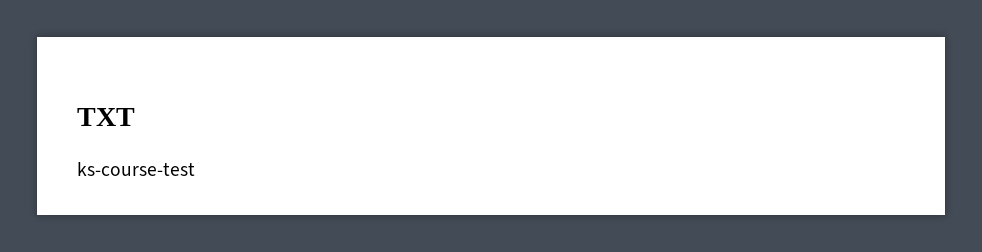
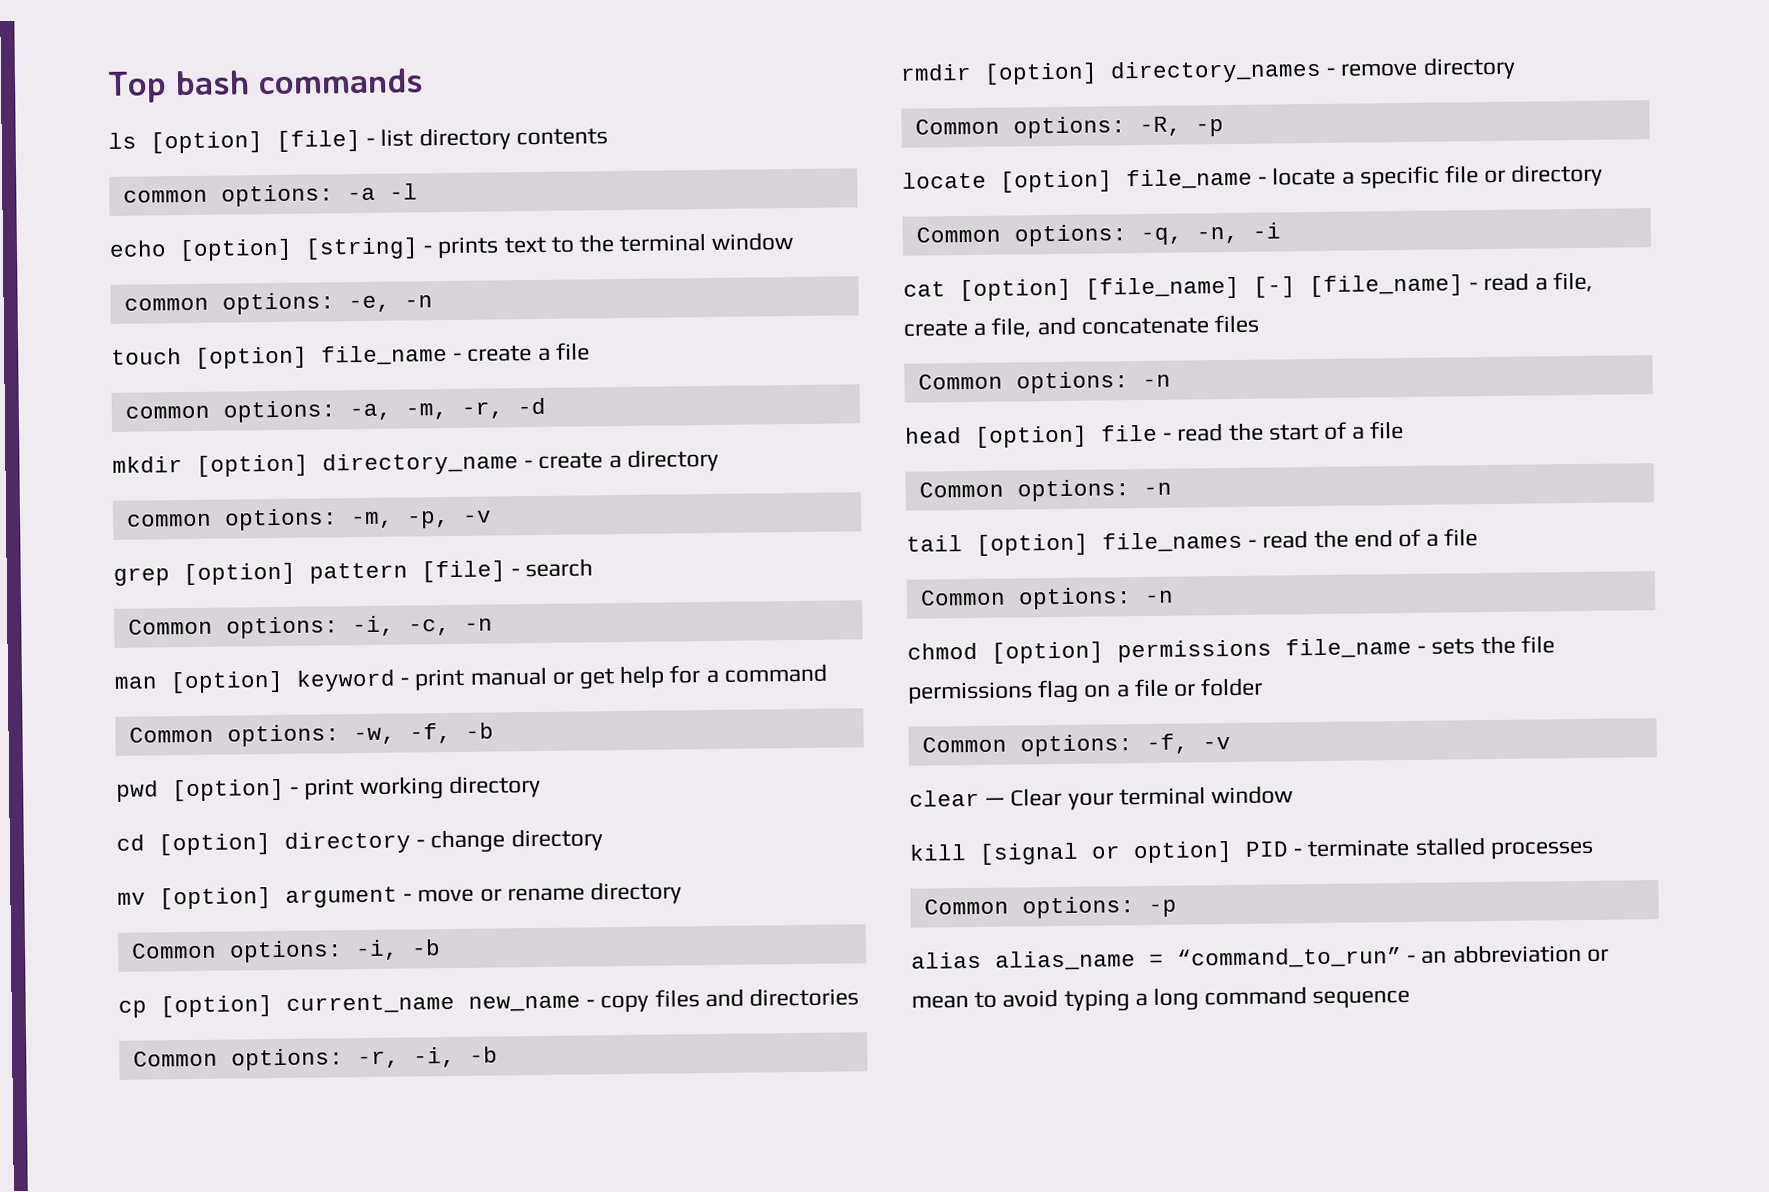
[77,108,135,126] [77,162,195,176] TXT // ks-course-test -> [107,68,424,103] [108,127,608,154] [122,183,418,207] [109,232,795,262] [123,292,433,315] [111,342,590,369] [124,397,546,423] [112,448,719,477] [126,508,492,531] [113,558,594,586] [127,615,493,639] [114,663,827,694] [128,722,494,747] [116,774,541,802] [116,828,603,856] [117,881,683,910] [130,939,441,963] [118,987,860,1018] [132,1046,498,1071] [900,56,1516,85] [914,116,1224,139] [902,163,1604,193] [915,222,1281,247] [903,271,1593,302] [903,314,1260,338] [917,371,1171,394] [905,421,1405,448] [918,479,1172,502] [906,528,1479,556] [919,587,1174,610] [907,635,1555,664] [908,677,1264,704] [921,733,1231,757] [909,785,1294,810] [909,837,1594,865] [923,896,1177,919] [911,943,1609,971] [911,986,1411,1012] Top bash commands // ls [option] [file] - list directory contents // common options: -a -l // echo [option] [string] - prints text to the terminal window // common options: -e, -n // touch [option] file_name - create a file // common options: -a, -m, -r, -d // mkdir [option] directory_name - create a directory // common options: -m, -p, -v // grep [option] pattern [file] - search // Common options: -i, -c, -n // man [option] keyword - print manual or get help for a command // Common options: -w, -f, -b // pwd [option] - print working directory // cd [option] directory - change directory // mv [option] argument - move or rename directory // Common options: -i, -b // cp [option] current_name new_name - copy files and directories // Common options: -r, -i, -b // rmdir [option] directory_names - remove directory // Common options: -R, -p // locate [option] file_name - locate a specific file or directory // Common options: -q, -n, -i // cat [option] [file_name] [-] [file_name] - read a file, create a file, and concatenate files // Common options: -n // head [option] file - read the start of a file // Common options: -n // tail [option] file_names - read the end of a file // Common options: -n // chmod [option] permissions file_name - sets the file permissions flag on a file or folder // Common options: -f, -v // clear — Clear your terminal window // kill [signal or option] PID - terminate stalled processes // Common options: -p // alias alias_name = “command_to_run” - an abbreviation or mean to avoid typing a long command sequence

